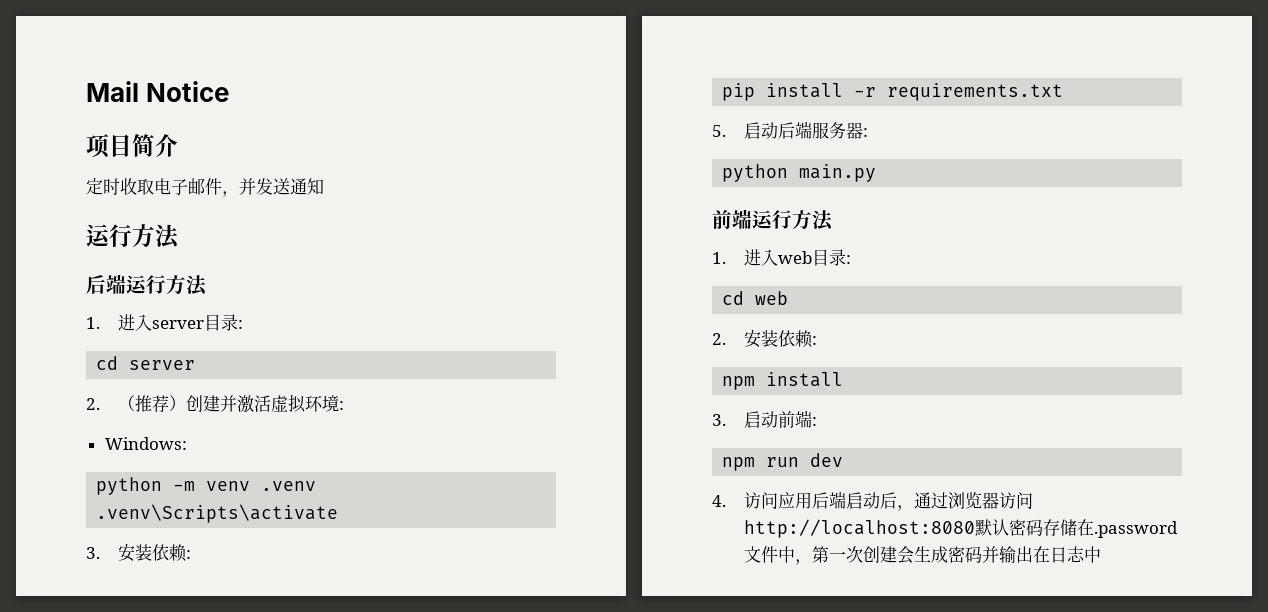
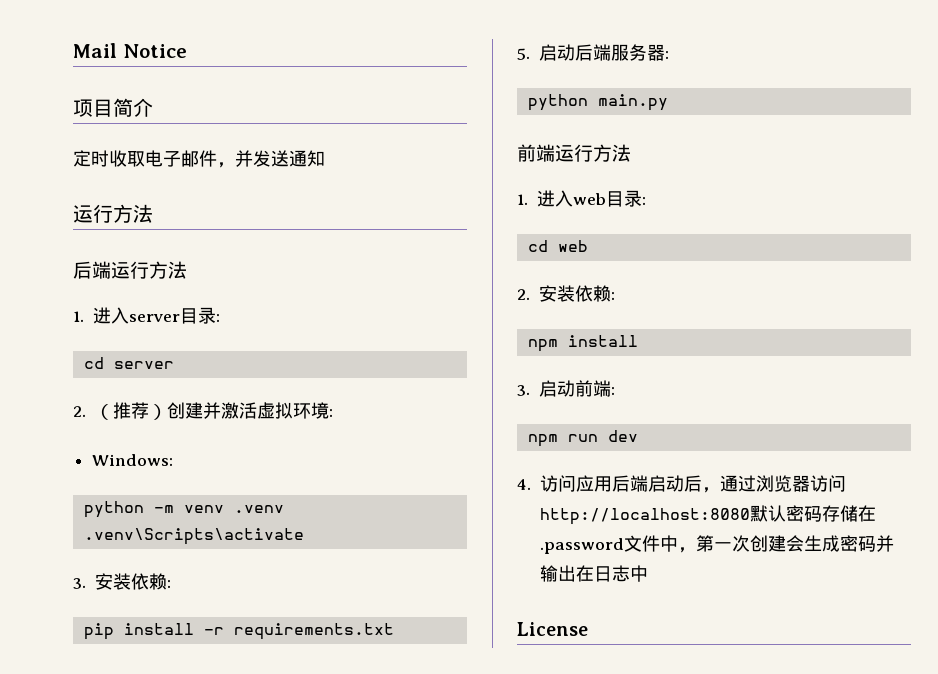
(1101, 554) none -> [517,622,588,636] // License

